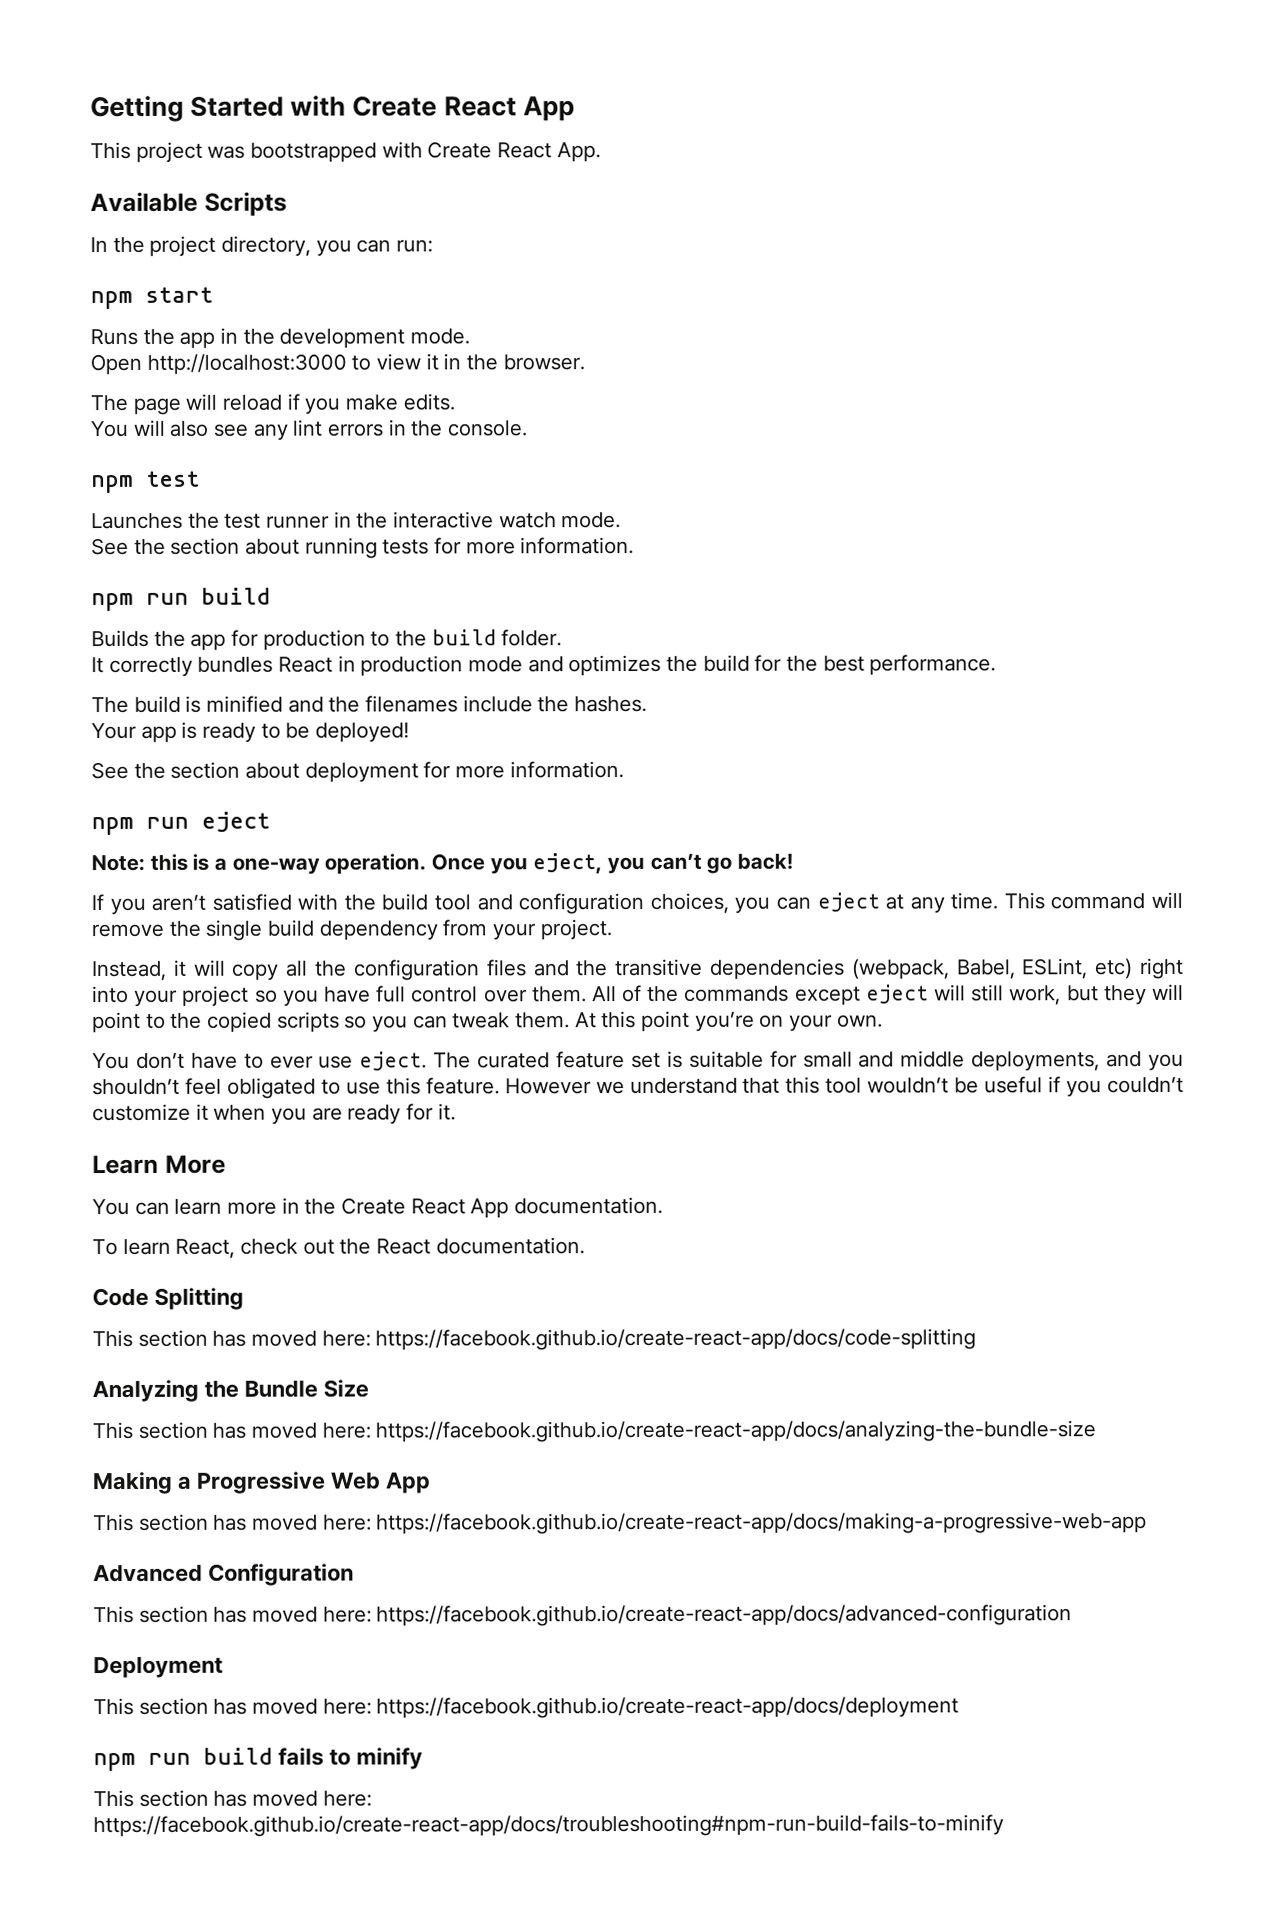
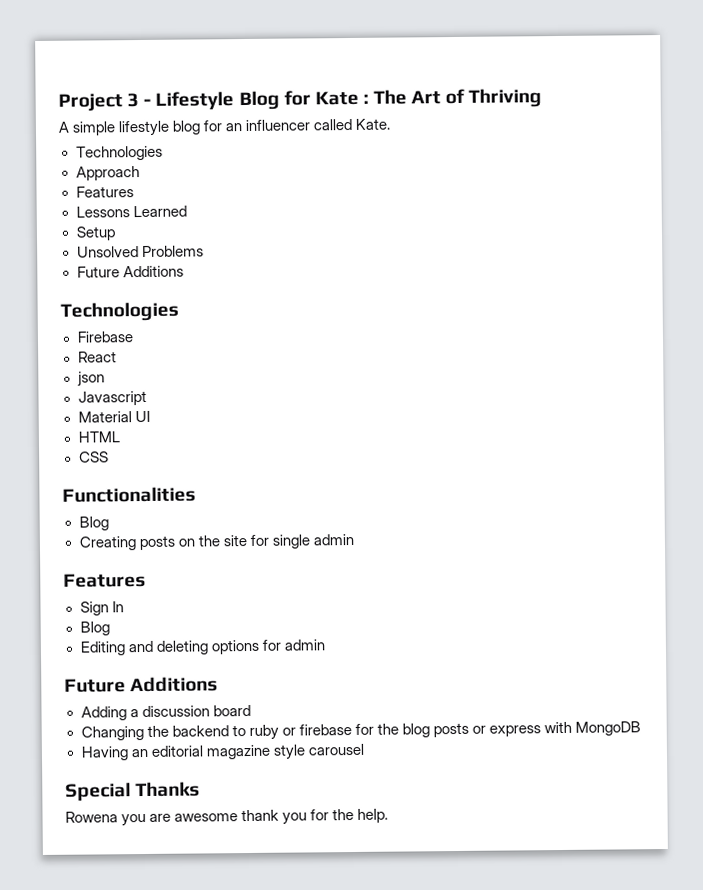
[90,95,575,123] [90,141,601,163] [90,191,287,216] [90,235,434,257] [90,286,213,310] [90,327,471,349] [90,353,585,376] [90,393,455,415] [90,419,528,441] [91,470,200,494] [91,511,622,530] [91,537,635,559] [91,587,271,612] [91,629,563,651] [91,654,997,678] [91,695,648,714] [91,721,410,743] [91,761,624,783] [91,811,270,836] [91,853,794,875] [91,891,1183,916] [91,919,612,941] [91,957,1184,982] [92,983,1184,1007] [92,1010,883,1034] [92,1050,1185,1072] [92,1076,1185,1099] [92,1103,456,1125] [92,1154,226,1175] [92,1196,664,1219] [92,1237,585,1259] [92,1287,245,1310] [92,1328,977,1351] [92,1379,370,1403] [92,1420,1097,1443] [92,1471,432,1495] [93,1512,1148,1535] [93,1563,355,1586] [93,1604,1073,1627] [93,1656,223,1679] [93,1696,960,1719] [93,1747,424,1772] [93,1789,372,1808] [93,1814,1004,1838] Getting Started with Create React App // This project was bootstrapped with Create React App. // Available Scripts // In the project directory, you can run: // npm start // Runs the app in the development mode. // Open http://localhost:3000 to view it in the browser. // The page will reload if you make edits. // You will also see any lint errors in the console. // npm test // Launches the test runner in the interactive watch mode. // See the section about running tests for more information. // npm run build // Builds the app for production to the build folder. // It correctly bundles React in production mode and optimizes the build for the best performance. // The build is minified and the filenames include the hashes. // Your app is ready to be deployed! // See the section about deployment for more information. // npm run eject // Note: this is a one-way operation. Once you eject, you can’t go back! // If you aren’t satisfied with the build tool and configuration choices, you can eject at any time. This command will remove the single build dependency from your project. // Instead, it will copy all the configuration files and the transitive dependencies (webpack, Babel, ESLint, etc) right into your project so you have full control over them. All of the commands except eject will still work, but they will point to the copied scripts so you can tweak them. At this point you’re on your own. // You don’t have to ever use eject. The curated feature set is suitable for small and middle deployments, and you shouldn’t feel obligated to use this feature. However we understand that this tool wouldn’t be useful if you couldn’t customize it when you are ready for it. // Learn More // You can learn more in the Create React App documentation. // To learn React, check out the React documentation. // Code Splitting // This section has moved here: https://facebook.github.io/create-react-app/docs/code-splitting // Analyzing the Bundle Size // This section has moved here: https://facebook.github.io/create-react-app/docs/analyzing-the-bundle-size // Making a Progressive Web App // This section has moved here: https://facebook.github.io/create-react-app/docs/making-a-progressive-web-app // Advanced Configuration // This section has moved here: https://facebook.github.io/create-react-app/docs/advanced-configuration // Deployment // This section has moved here: https://facebook.github.io/create-react-app/docs/deployment // npm run build fails to minify // This section has moved here: https://facebook.github.io/create-react-app/docs/troubleshooting#npm-run-build-fails-to-minify -> [58,88,543,112] [58,118,391,137] [75,145,163,161] [75,166,140,181] [75,186,134,198] [75,205,187,218] [75,226,116,241] [76,245,204,258] [76,265,184,278] [60,301,179,322] [76,331,134,343] [77,351,117,363] [76,371,105,387] [77,390,147,406] [77,410,150,423] [77,431,120,443] [78,451,109,463] [62,486,196,503] [78,516,109,531] [78,533,354,551] [63,572,146,588] [79,601,124,616] [79,621,110,636] [79,639,325,656] [64,676,219,693] [80,704,251,721] [80,721,642,741] [80,743,364,761] [65,781,201,801] [65,808,389,827] Project 3 - Lifestyle Blog for Kate : The Art of Thriving // A simple lifestyle blog for an influencer called Kate. // Technologies // Approach // Features // Lessons Learned // Setup // Unsolved Problems // Future Additions // Technologies // Firebase // React // json // Javascript // Material UI // HTML // CSS // Functionalities // Blog // Creating posts on the site for single admin // Features // Sign In // Blog // Editing and deleting options for admin // Future Additions // Adding a discussion board // Changing the backend to ruby or firebase for the blog posts or express with MongoDB // Having an editorial magazine style carousel // Special Thanks // Rowena you are awesome thank you for the help.

